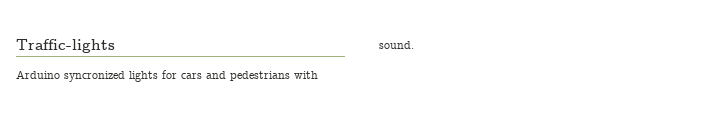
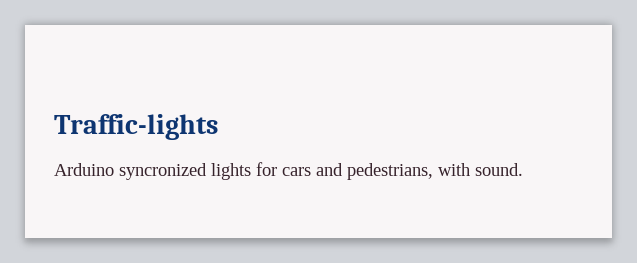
[230,71,290,81] pedestrians -> [347,163,433,180] pedestrians,

